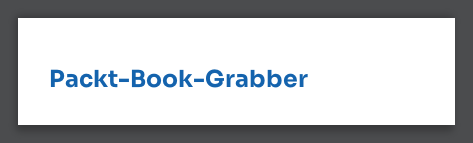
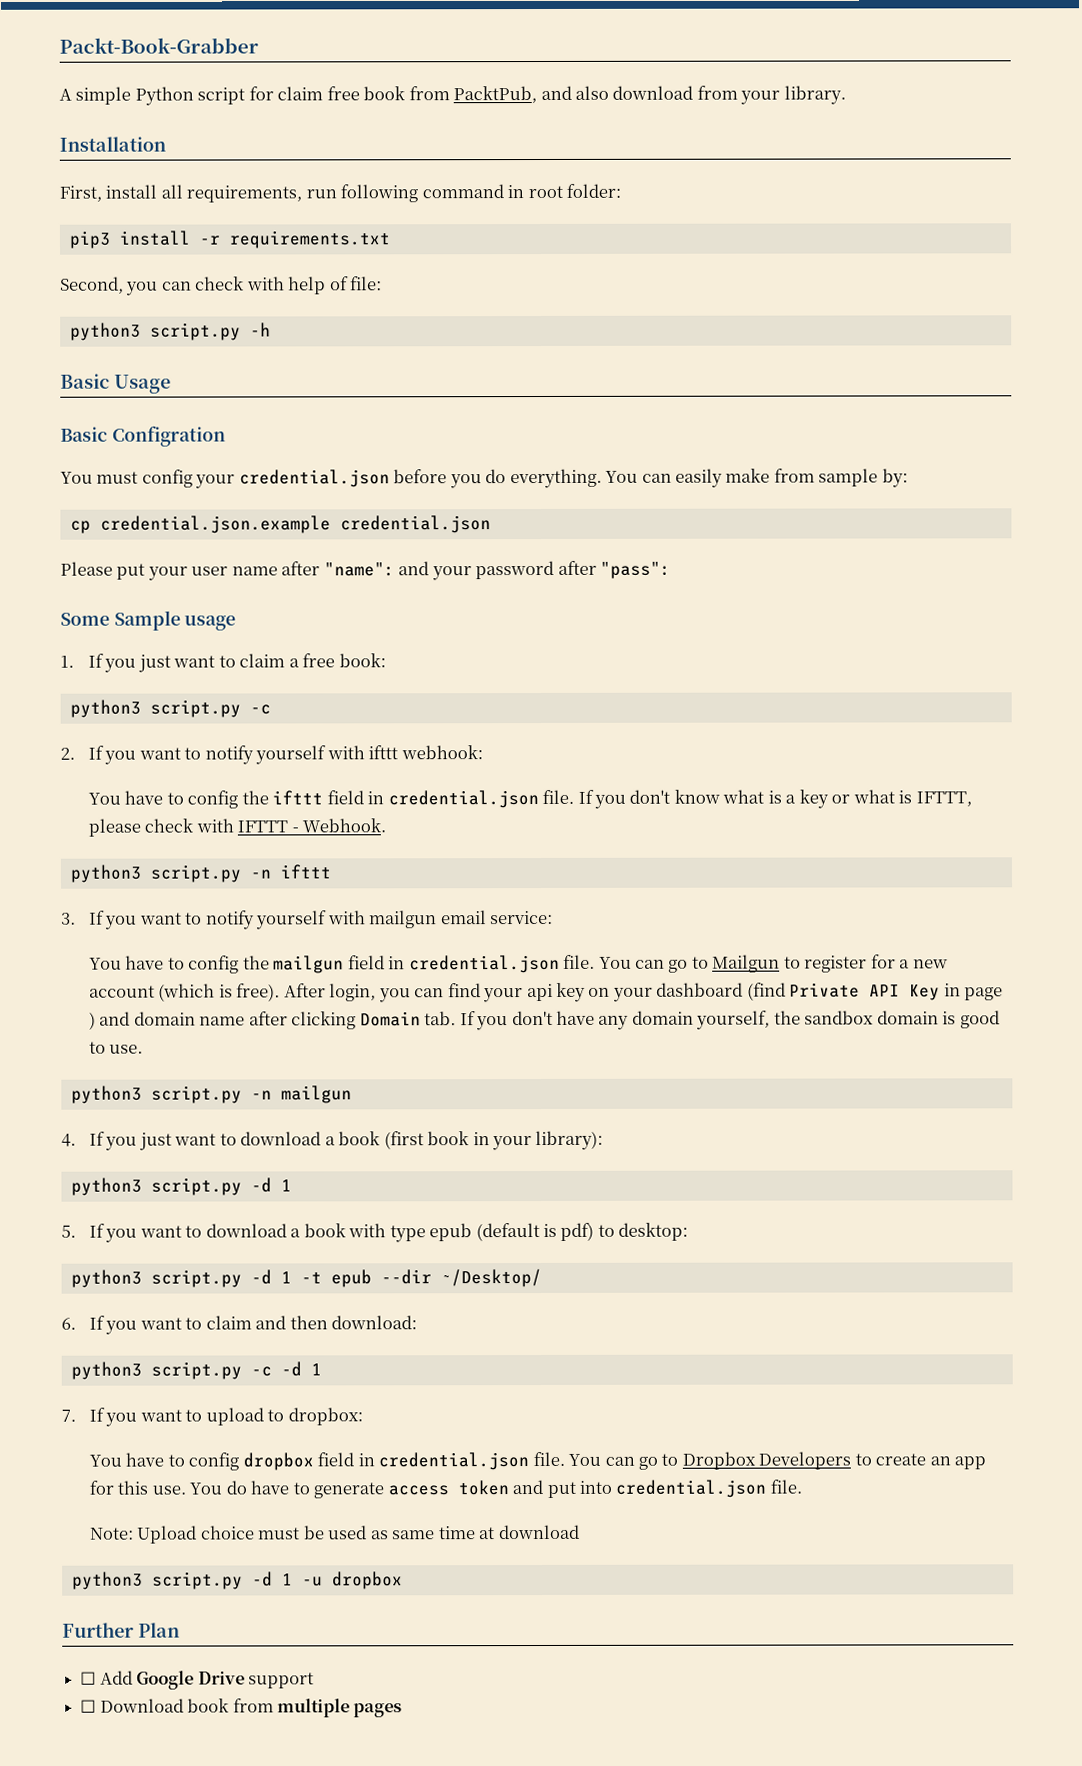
(308, 78) none -> [59,85,846,106] [59,136,166,152] [59,183,622,203] [68,230,391,249] [60,276,383,296] [69,322,271,341] [60,373,171,394] [60,425,226,447] [60,468,908,489] [69,515,491,534] [60,560,672,581] [60,610,237,631] [60,653,386,673] [69,699,271,718] [60,745,483,765] [87,789,972,809] [87,818,387,837] [69,864,331,883] [61,910,554,930] [88,954,948,974] [88,982,1004,1003] [88,1010,1000,1031] [88,1041,144,1054] [70,1085,352,1104] [61,1130,604,1151] [70,1177,292,1196] [61,1222,689,1243] [70,1268,542,1288] [61,1315,418,1335] [70,1361,322,1380] [61,1407,363,1427] [88,1451,987,1471] [88,1479,802,1499] [89,1524,580,1544] [71,1571,403,1590] [62,1622,180,1638] [80,1670,314,1690] [80,1698,403,1718] // A simple Python script for claim free book from PacktPub, and also download from your library. // Installation // First, install all requirements, run following command in root folder: // pip3 install -r requirements.txt // Second, you can check with help of file: // python3 script.py -h // Basic Usage // Basic Configration // You must config your credential.json before you do everything. You can easily make from sample by: // cp credential.json.example credential.json // Please put your user name after "name": and your password after "pass": // Some Sample usage // 1. If you just want to claim a free book: // python3 script.py -c // 2. If you want to notify yourself with ifttt webhook: // You have to config the ifttt field in credential.json file. If you don't know what is a key or what is IFTTT, please check with IFTTT - Webhook. // python3 script.py -n ifttt // 3. If you want to notify yourself with mailgun email service: // You have to config the mailgun field in credential.json file. You can go to Mailgun to register for a new account (which is free). After login, you can find your api key on your dashboard (find Private API Key in page ) and domain name after clicking Domain tab. If you don't have any domain yourself, the sandbox domain is good to use. // python3 script.py -n mailgun // 4. If you just want to download a book (first book in your library): // python3 script.py -d 1 // 5. If you want to download a book with type epub (default is pdf) to desktop: // python3 script.py -d 1 -t epub --dir ~/Desktop/ // 6. If you want to claim and then download: // python3 script.py -c -d 1 // 7. If you want to upload to dropbox: // You have to config dropbox field in credential.json file. You can go to Dropbox Developers to create an app for this use. You do have to generate access token and put into credential.json file. // Note: Upload choice must be used as same time at download // python3 script.py -d 1 -u dropbox // Further Plan // ☐ Add Google Drive support // ☐ Download book from multiple pages

